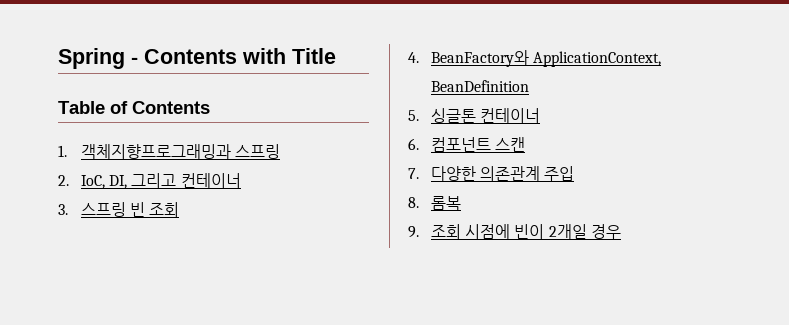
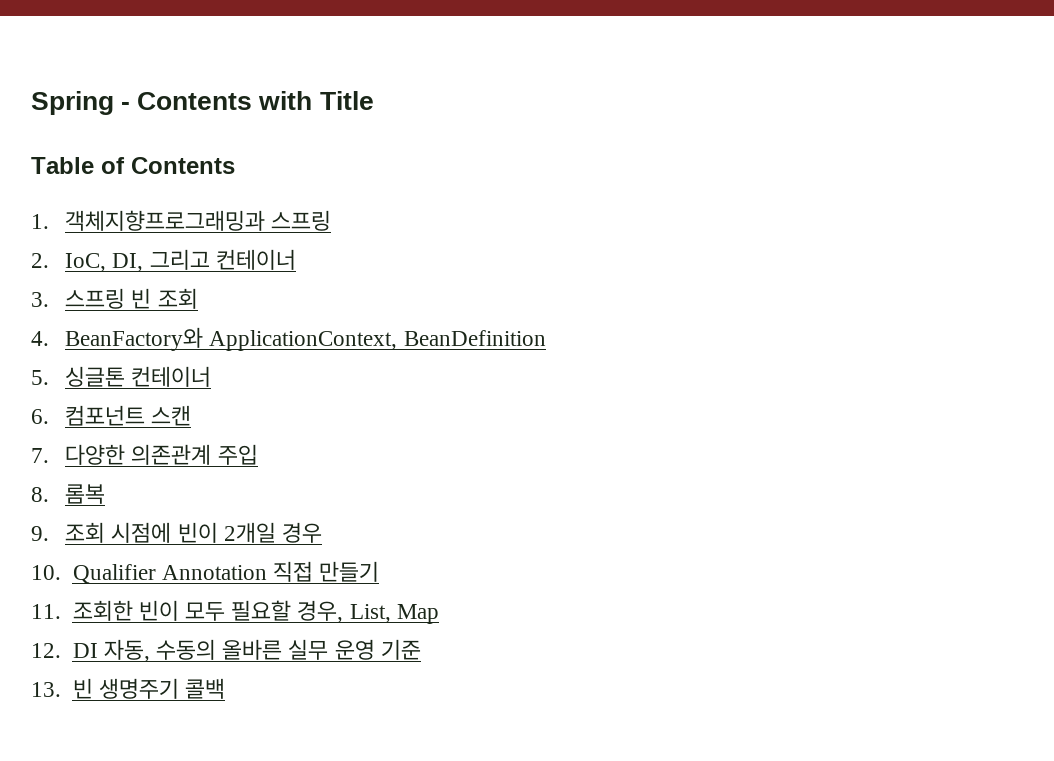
(622, 231) none -> [31,561,380,584] [31,600,439,624] [31,639,421,662] [31,678,225,699] // 10. Qualifier Annotation 직접 만들기 // 11. 조회한 빈이 모두 필요할 경우, List, Map // 12. DI 자동, 수동의 올바른 실무 운영 기준 // 13. 빈 생명주기 콜백

